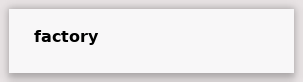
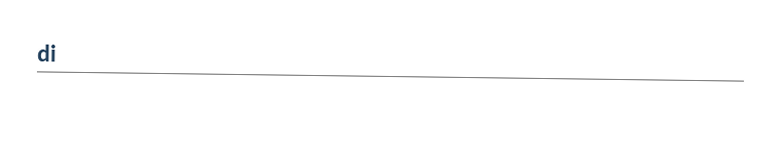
[34,30,99,45] factory -> [37,44,57,62] di

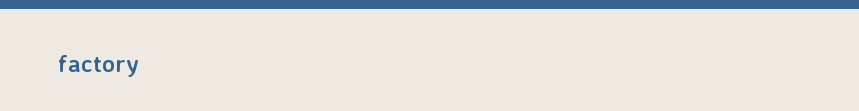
[37,44,57,62] di -> [58,55,139,77] factory

